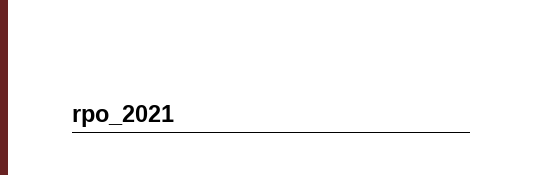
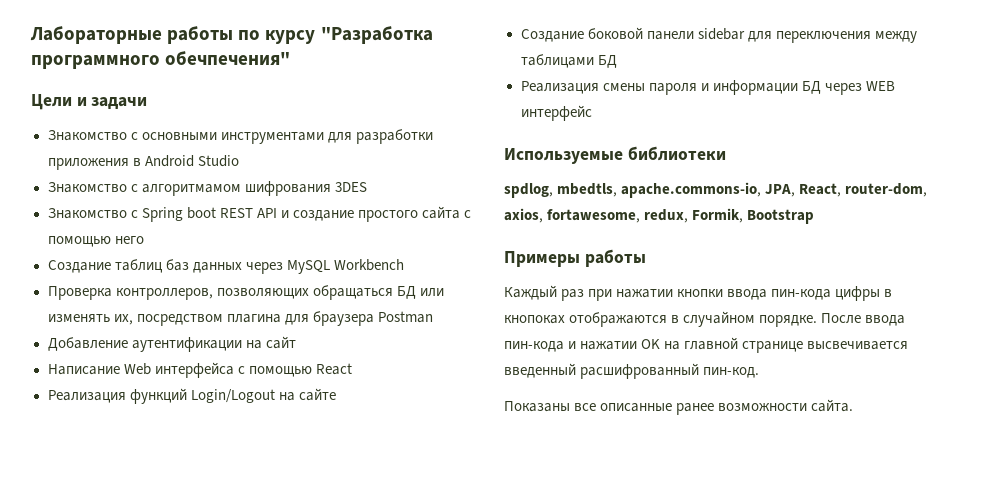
[72,105,174,127] rpo_2021 -> [30,26,433,44] [31,51,291,69] [31,94,148,110] [47,129,433,144] [47,155,239,170] [47,181,367,196] [47,206,472,222] [47,236,144,247] [47,259,404,274] [47,285,444,300] [47,311,433,326] [47,336,296,352] [47,362,352,378] [47,388,336,404] [520,27,917,43] [520,54,617,68] [520,80,895,95] [520,105,592,121] [504,146,726,164] [504,182,928,198] [504,208,815,224] [504,249,646,267] [504,285,893,301] [504,311,906,327] [504,337,909,353] [504,363,760,379] [504,399,854,415] Лабораторные работы по курсу "Разработка программного обечпечения" // Цели и задачи // Знакомство с основными инструментами для разработки приложения в Android Studio // Знакомство с алгоритмамом шифрования 3DES // Знакомство с Spring boot REST API и создание простого сайта с помощью него // Создание таблиц баз данных через MySQL Workbench // Проверка контроллеров, позволяющих обращаться БД или изменять их, посредством плагина для браузера Postman // Добавление аутентификации на сайт // Написание Web интерфейса с помощью React // Реализация функций Login/Logout на сайте // Создание боковой панели sidebar для переключения между таблицами БД // Реализация смены пароля и информации БД через WEB интерфейс // Используемые библиотеки // spdlog, mbedtls, apache.commons-io, JPA, React, router-dom, axios, fortawesome, redux, Formik, Bootstrap // Примеры работы // Каждый раз при нажатии кнопки ввода пин-кода цифры в кнопоках отображаются в случайном порядке. После ввода пин-кода и нажатии OK на главной странице высвечивается введенный расшифрованный пин-код. // Показаны все описанные ранее возможности сайта.

